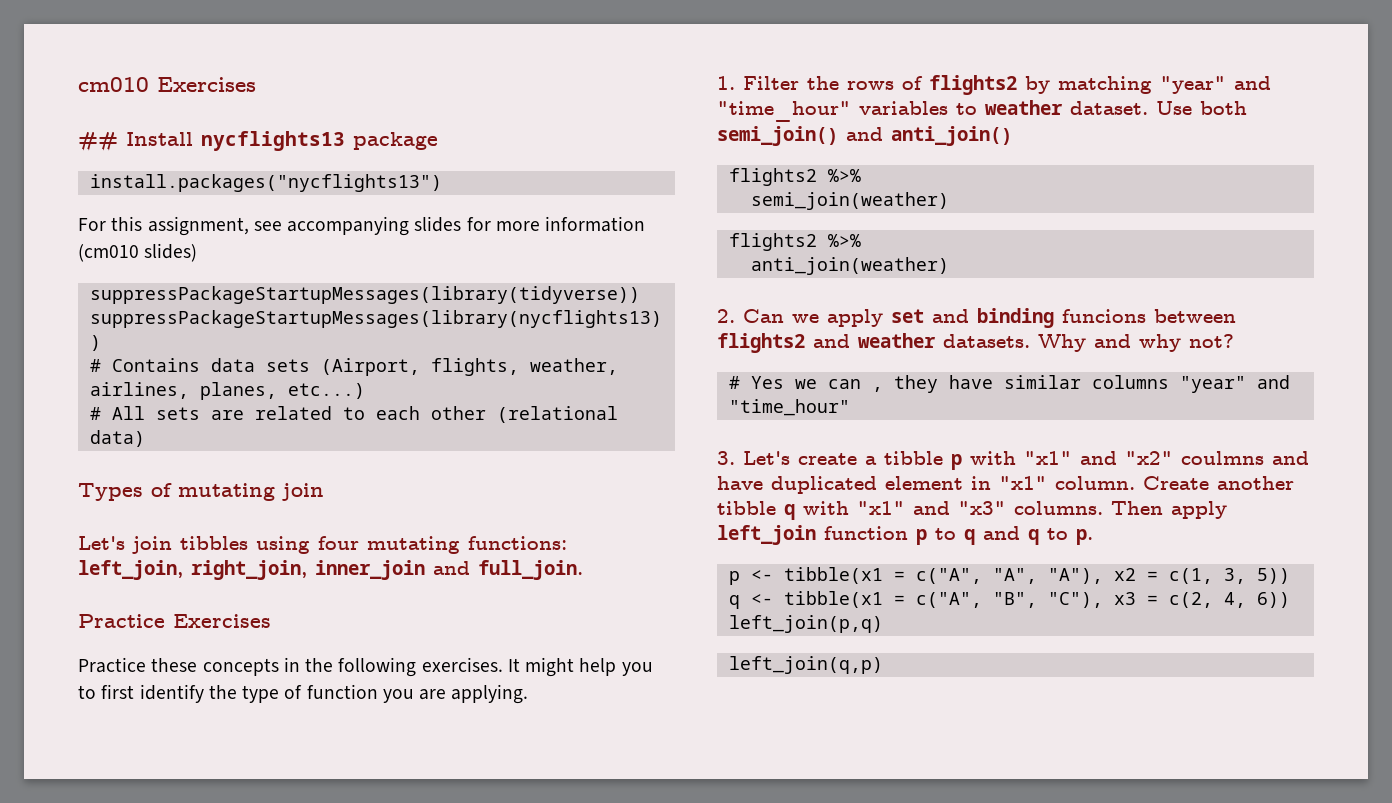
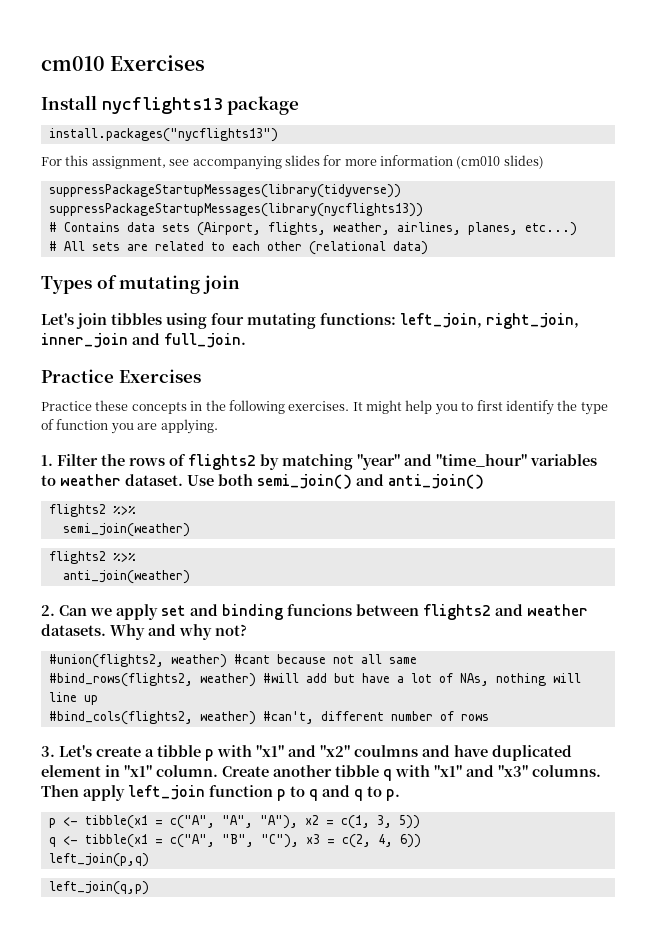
[78,132,118,151] ## -> (206, 63) none
[728,375,1290,393] [728,399,850,416] # Yes we can , they have similar columns "year" and "time_hour" -> [48,654,417,668] [48,673,581,687] [48,692,98,705] [48,711,489,725] #union(flights2, weather) #cant because not all same // #bind_rows(flights2, weather) #will add but have a lot of NAs, nothing will line up // #bind_cols(flights2, weather) #can't, different number of rows

